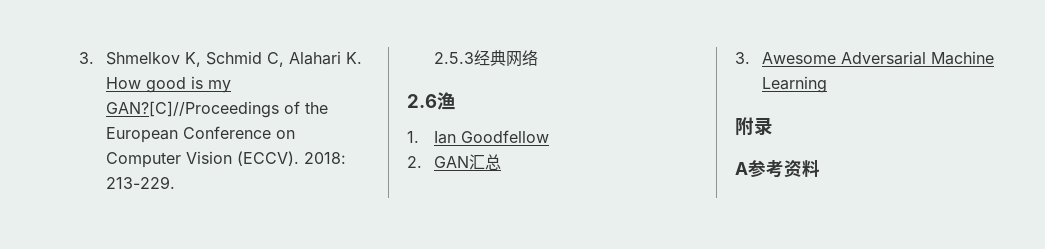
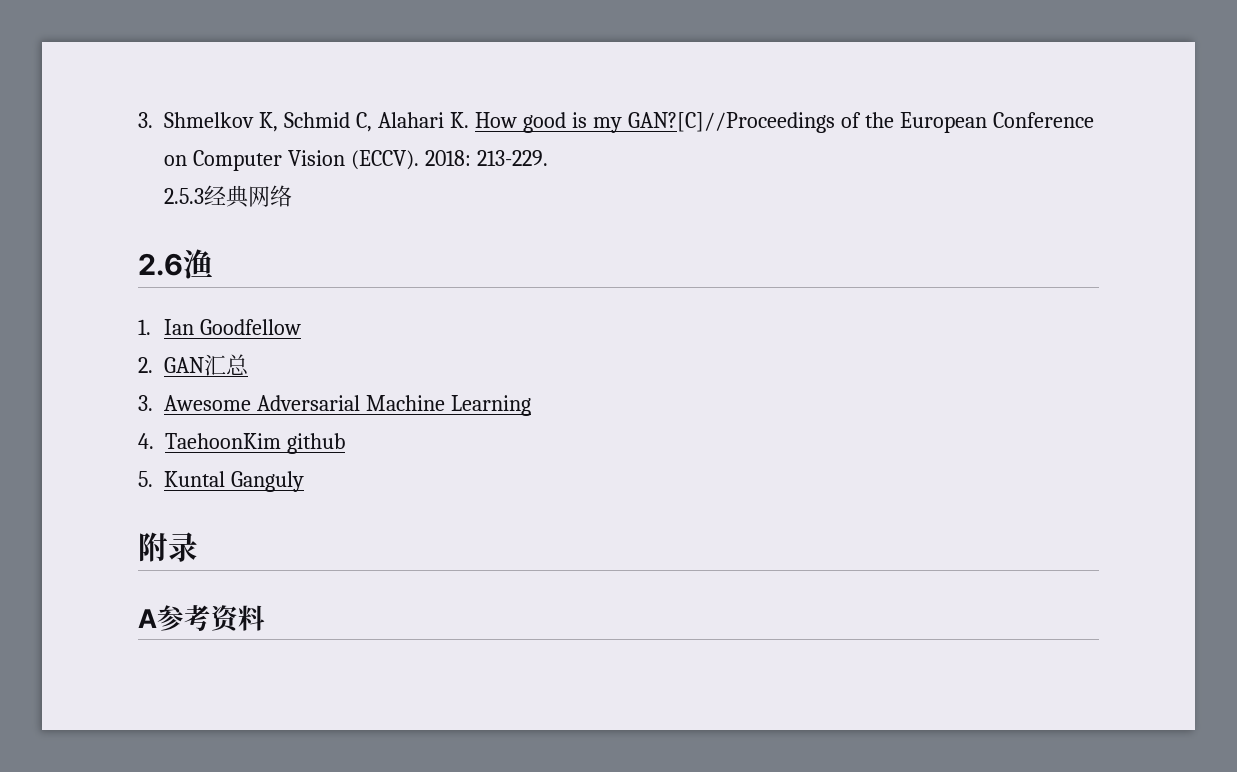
(827, 84) none -> [138,433,345,454] [138,471,305,492] // 4. TaehoonKim github // 5. Kuntal Ganguly

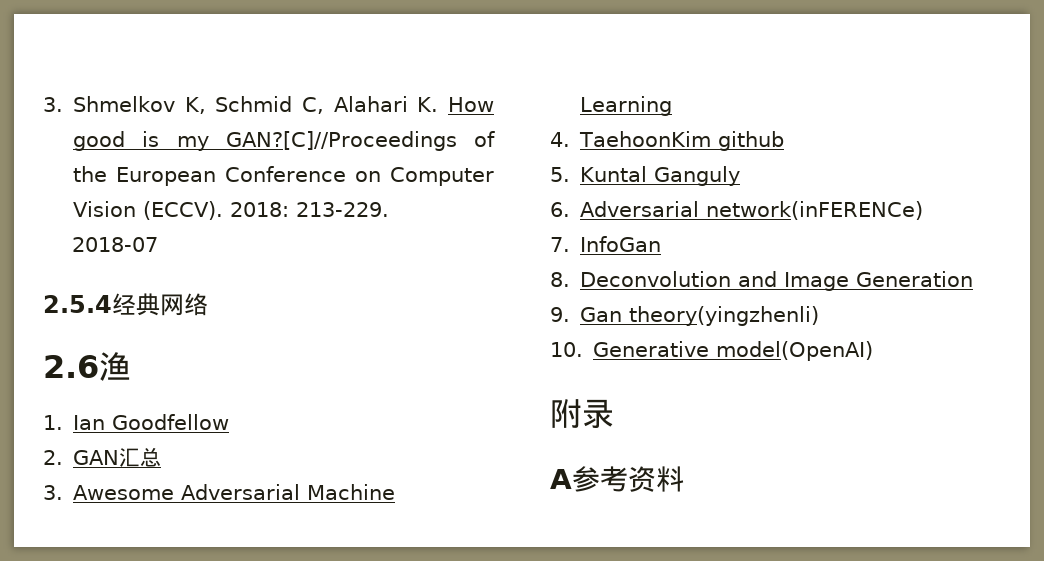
[164,188,205,204] 2.5.3 -> [71,237,158,252] [43,295,112,313] 2018-07 // 2.5.4
(305, 481) none -> [550,201,924,220] [550,236,662,252] [550,271,974,291] [550,306,820,326] [550,341,874,361] // 6. Adversarial network(inFERENCe) // 7. InfoGan // 8. Deconvolution and Image Generation // 9. Gan theory(yingzhenli) // 10. Generative model(OpenAI)

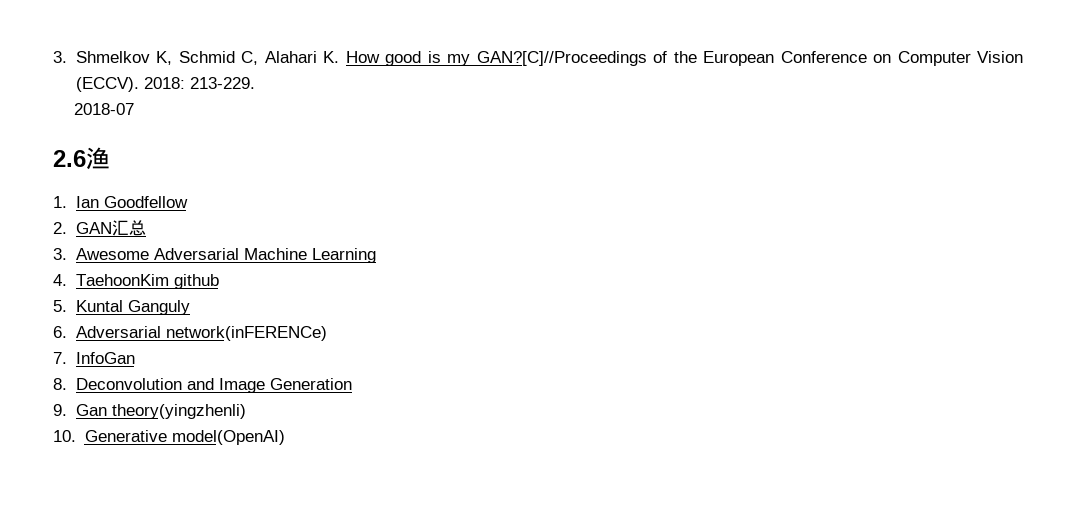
[43,293,208,316] // 2.5.4经典网络 -> (135, 109) none
[550,399,614,428] [550,466,684,492] // 附录 // A参考资料 -> (285, 437) none

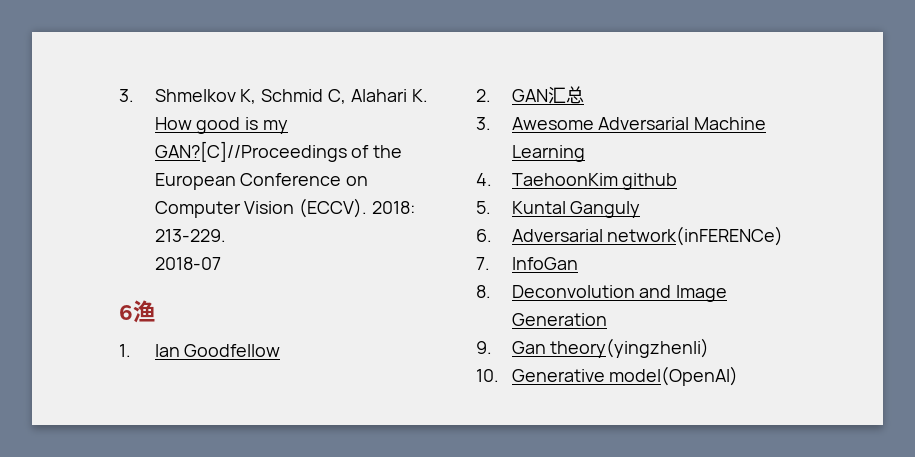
[53,150,86,167] 2.6 -> [119,304,133,320] 6

